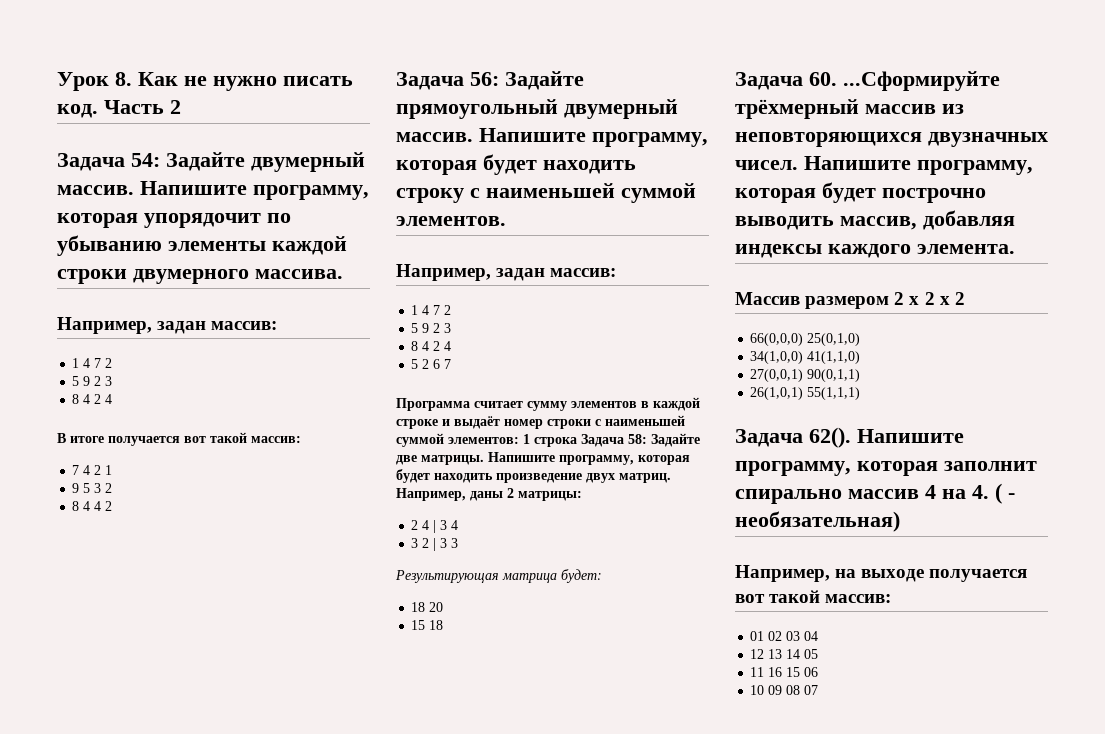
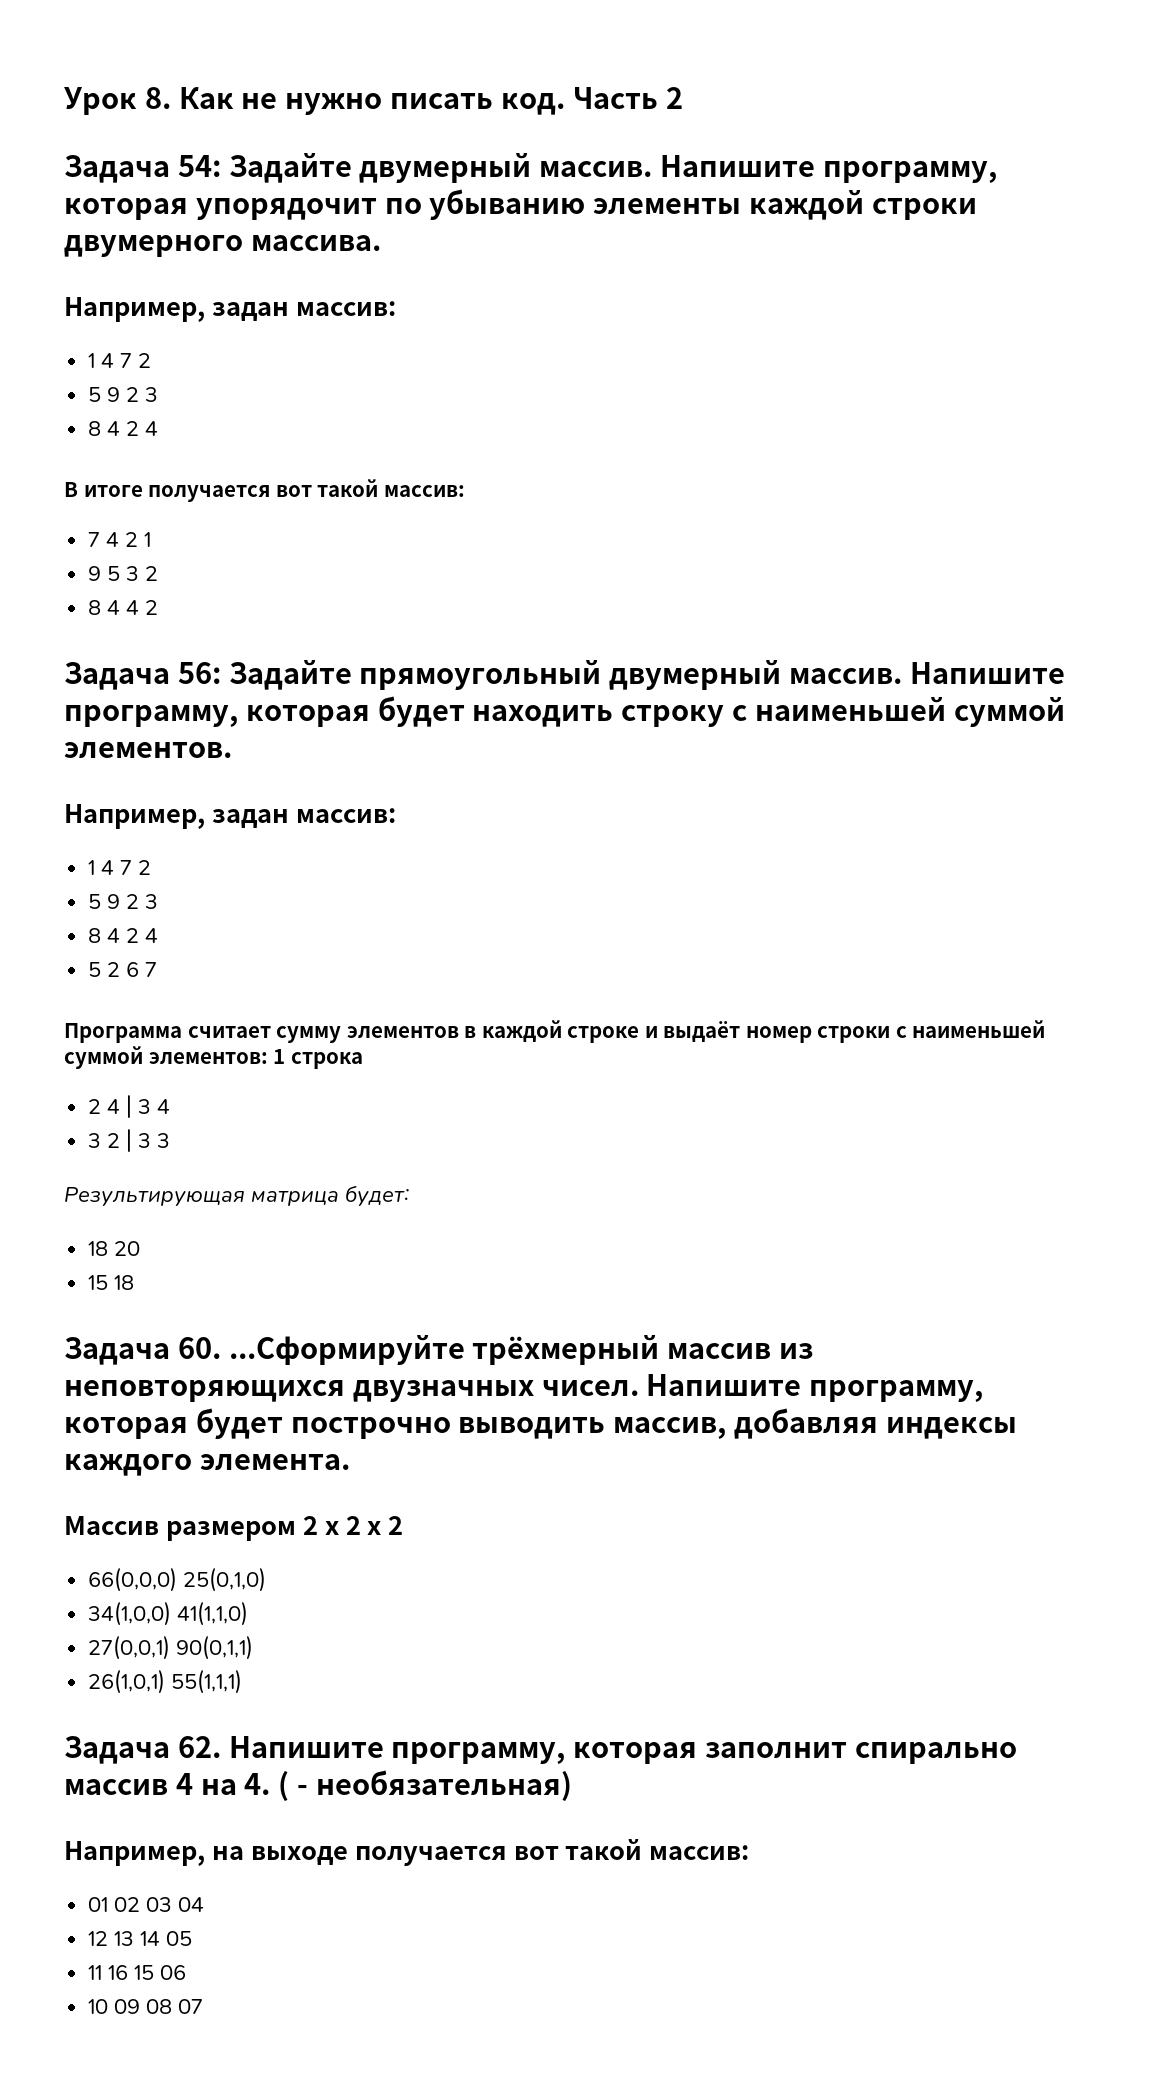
[581,433,700,447] [396,452,690,465] [396,469,671,483] [396,488,582,501] Задача 58: Задайте две матрицы. Напишите программу, которая будет находить произведение двух матриц. Например, даны 2 матрицы: -> (363, 1060) none
[809,427,851,448] 62(). -> [177,1736,221,1758] 62.

